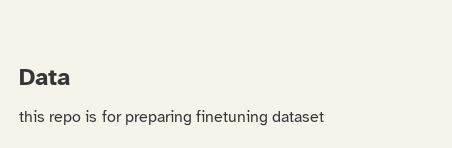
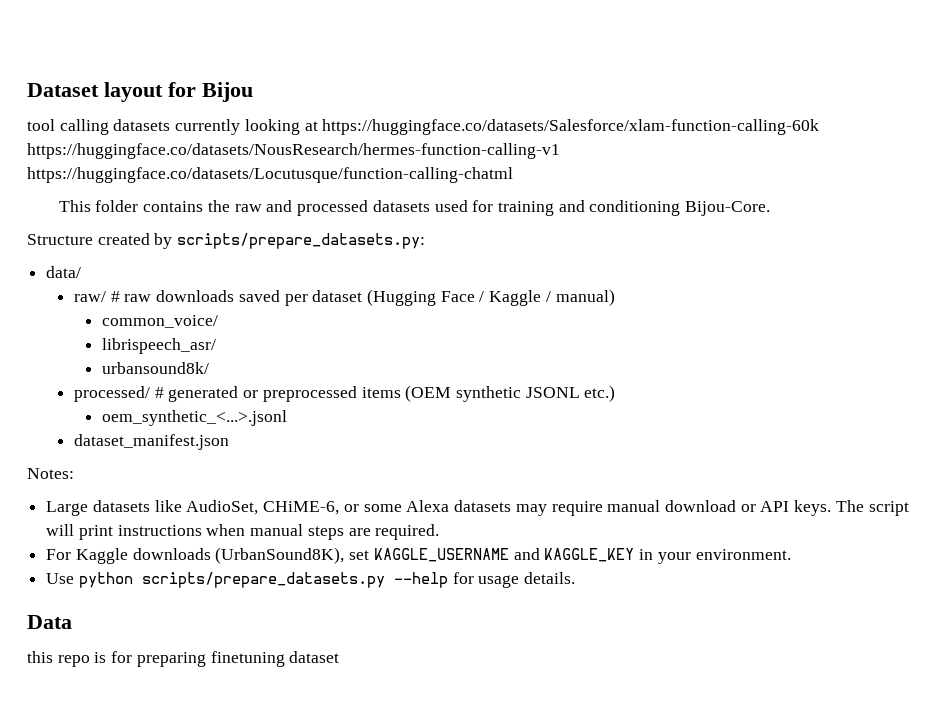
(19, 77) none -> [27,82,253,102] [27,119,820,135] [27,143,560,159] [27,167,513,183] [58,200,771,216] [27,233,426,249] [46,266,82,278] [73,289,615,306] [101,315,218,328] [101,338,216,354] [101,362,209,374] [73,385,616,402] [101,410,287,426] [73,434,229,450] [27,468,74,479] [46,500,909,516] [46,524,440,540] [46,547,791,564] [46,572,576,588] Dataset layout for Bijou // tool calling datasets currently looking at https://huggingface.co/datasets/Salesforce/xlam-function-calling-60k https://huggingface.co/datasets/NousResearch/hermes-function-calling-v1 https://huggingface.co/datasets/Locutusque/function-calling-chatml // This folder contains the raw and processed datasets used for training and conditioning Bijou-Core. // Structure created by scripts/prepare_datasets.py: // data/ // raw/ # raw downloads saved per dataset (Hugging Face / Kaggle / manual) // common_voice/ // librispeech_asr/ // urbansound8k/ // processed/ # generated or preprocessed items (OEM synthetic JSONL etc.) // oem_synthetic_<...>.jsonl // dataset_manifest.json // Notes: // Large datasets like AudioSet, CHiME-6, or some Alexa datasets may require manual download or API keys. The script will print instructions when manual steps are required. // For Kaggle downloads (UrbanSound8K), set KAGGLE_USERNAME and KAGGLE_KEY in your environment. // Use python scripts/prepare_datasets.py --help for usage details. //

